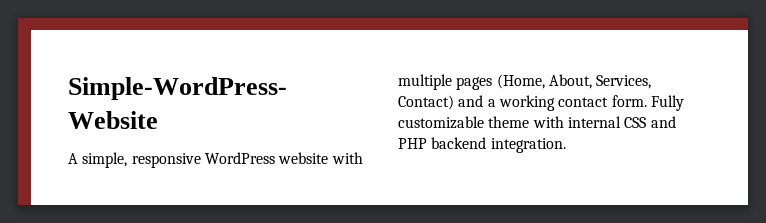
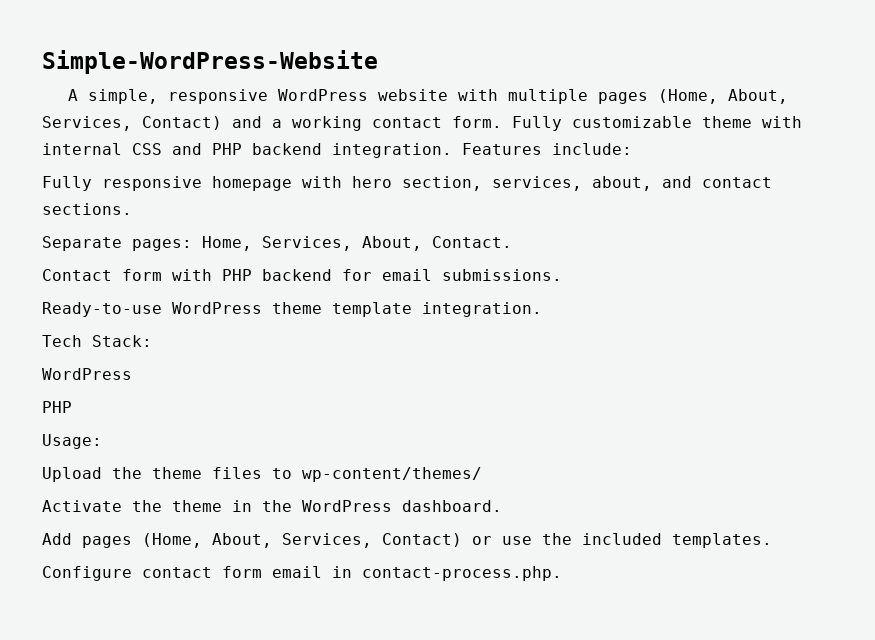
(566, 145) none -> [462,143,632,155] [42,176,772,191] [42,203,132,215] [42,236,512,251] [42,269,562,281] [42,302,542,317] [42,335,152,347] [42,368,132,380] [42,401,72,413] [42,434,102,449] [42,467,482,482] [42,500,502,512] [42,533,772,548] [42,566,562,581] Features include: // Fully responsive homepage with hero section, services, about, and contact sections. // Separate pages: Home, Services, About, Contact. // Contact form with PHP backend for email submissions. // Ready-to-use WordPress theme template integration. // Tech Stack: // WordPress // PHP // Usage: // Upload the theme files to wp-content/themes/ // Activate the theme in the WordPress dashboard. // Add pages (Home, About, Services, Contact) or use the included templates. // Configure contact form email in contact-process.php.

